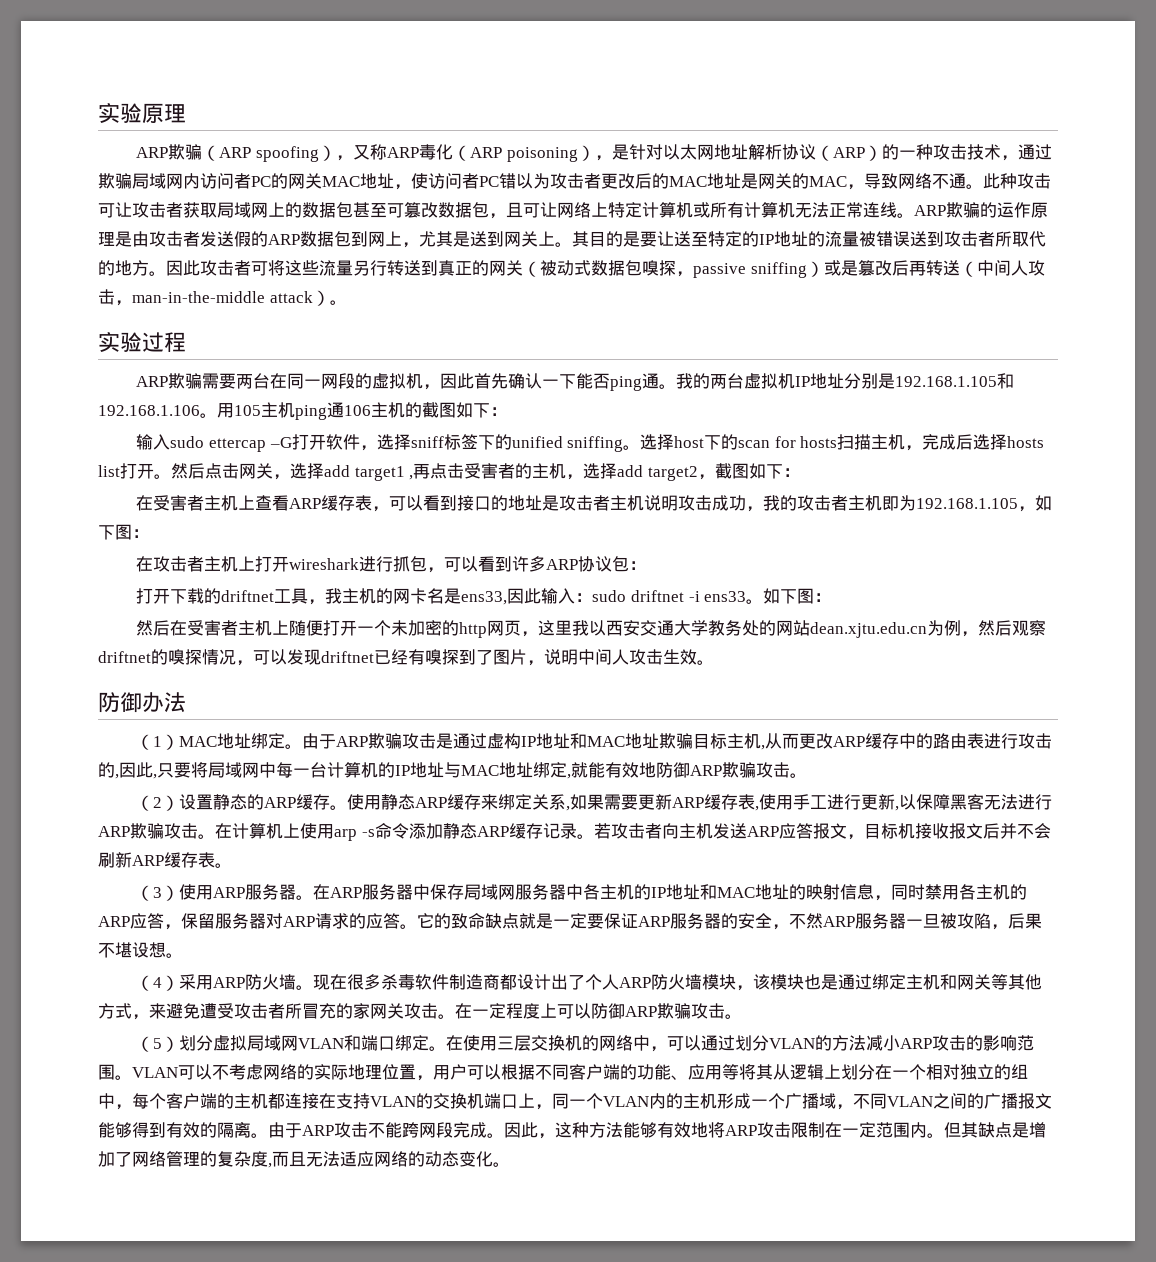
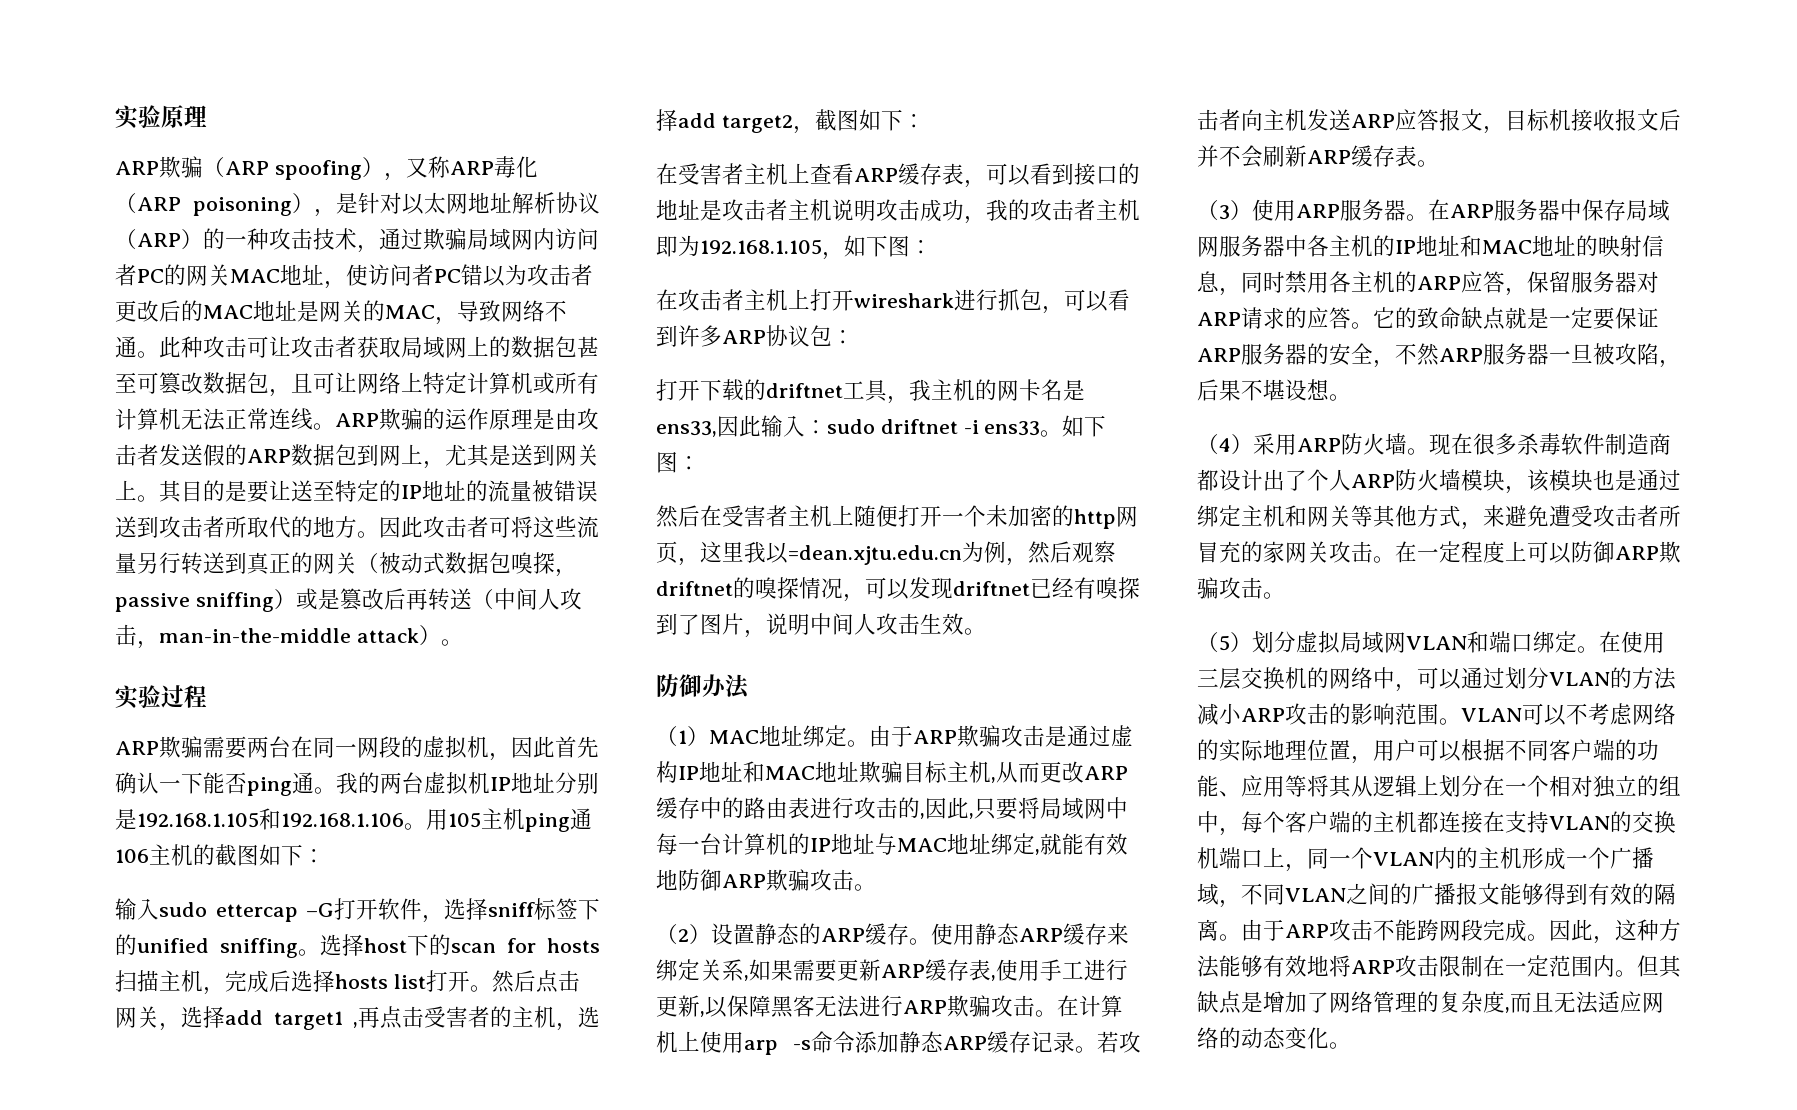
[606,620,928,638] 西安交通大学教务处的网站dean.xjtu.edu.cn -> [788,545,962,565] =dean.xjtu.edu.cn

